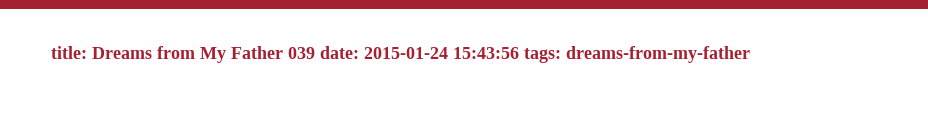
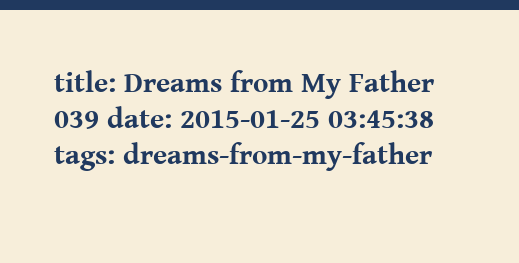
[364,47,519,59] 2015-01-24 15:43:56 -> [180,110,434,128] 2015-01-25 03:45:38

